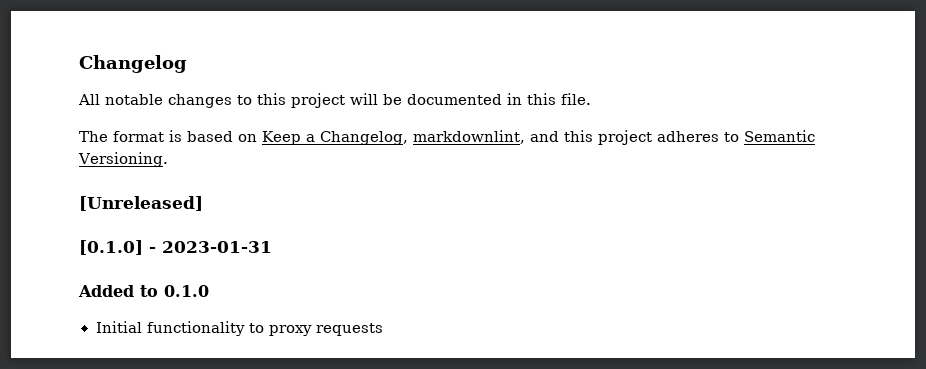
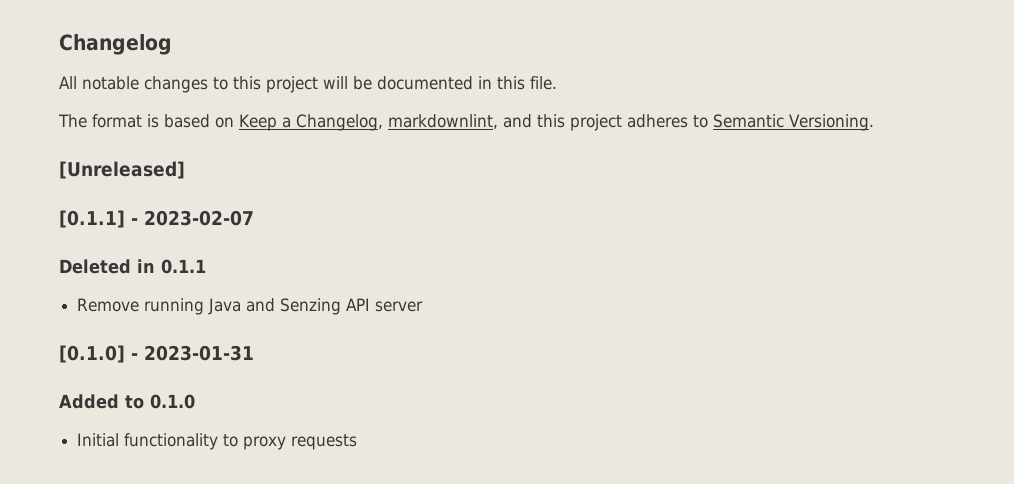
(203, 203) none -> [59,210,254,228] [59,259,206,274] [77,298,424,315] // [0.1.1] - 2023-02-07 // Deleted in 0.1.1 // Remove running Java and Senzing API server

